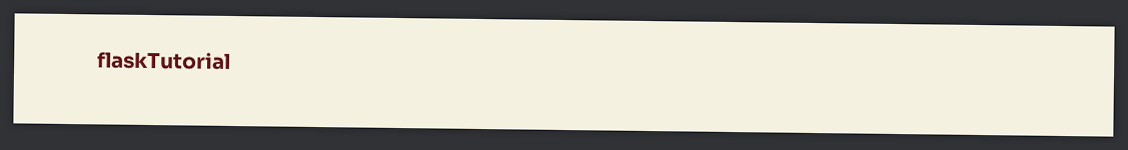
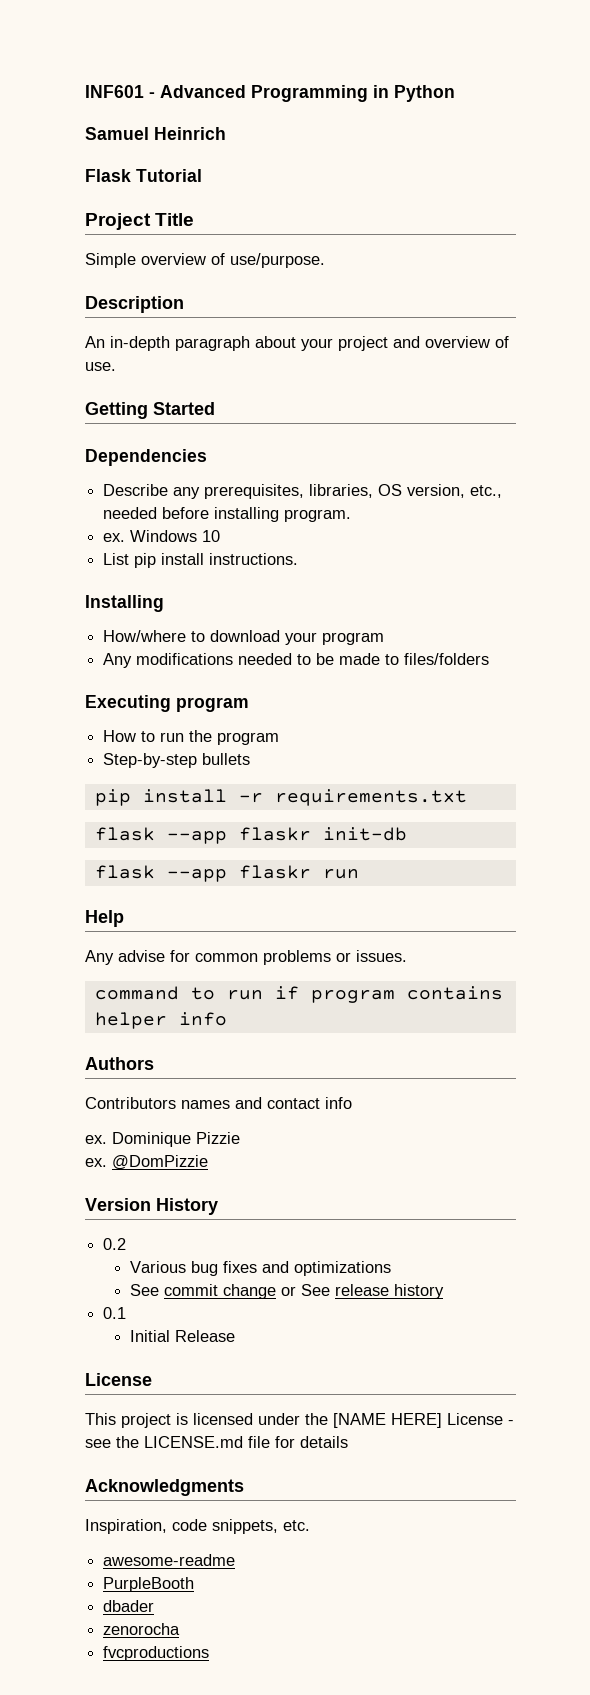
[97,51,231,70] flaskTutorial -> [85,85,455,102] [85,127,226,140] [85,169,202,182] [85,213,195,230] [85,253,325,268] [85,296,184,313] [85,336,509,351] [85,362,116,371] [85,402,215,419] [85,449,207,466] [103,484,503,499] [103,507,352,522] [103,530,221,542] [103,553,299,568] [85,595,164,612] [103,630,385,645] [103,653,490,668] [85,695,249,712] [103,730,280,745] [103,753,251,768] [94,789,467,806] [94,827,407,844] [94,865,359,882] [85,910,124,927] [85,950,407,965] [94,986,503,1003] [94,1012,227,1029] [85,1057,154,1070] [85,1097,352,1109] [85,1132,240,1147] [85,1155,208,1170] [85,1198,218,1215] [103,1238,127,1250] [130,1261,392,1276] [130,1284,445,1299] [103,1307,127,1319] [130,1330,236,1342] [85,1373,152,1386] [85,1413,514,1428] [85,1436,348,1448] [85,1479,244,1496] [85,1519,310,1534] [103,1554,236,1566] [103,1577,195,1592] [103,1600,155,1612] [103,1623,181,1635] [103,1646,210,1661] INF601 - Advanced Programming in Python // Samuel Heinrich // Flask Tutorial // Project Title // Simple overview of use/purpose. // Description // An in-depth paragraph about your project and overview of use. // Getting Started // Dependencies // Describe any prerequisites, libraries, OS version, etc., needed before installing program. // ex. Windows 10 // List pip install instructions. // Installing // How/where to download your program // Any modifications needed to be made to files/folders // Executing program // How to run the program // Step-by-step bullets // pip install -r requirements.txt // flask --app flaskr init-db // flask --app flaskr run // Help // Any advise for common problems or issues. // command to run if program contains helper info // Authors // Contributors names and contact info // ex. Dominique Pizzie // ex. @DomPizzie // Version History // 0.2 // Various bug fixes and optimizations // See commit change or See release history // 0.1 // Initial Release // License // This project is licensed under the [NAME HERE] License - see the LICENSE.md file for details // Acknowledgments // Inspiration, code snippets, etc. // awesome-readme // PurpleBooth // dbader // zenorocha // fvcproductions

